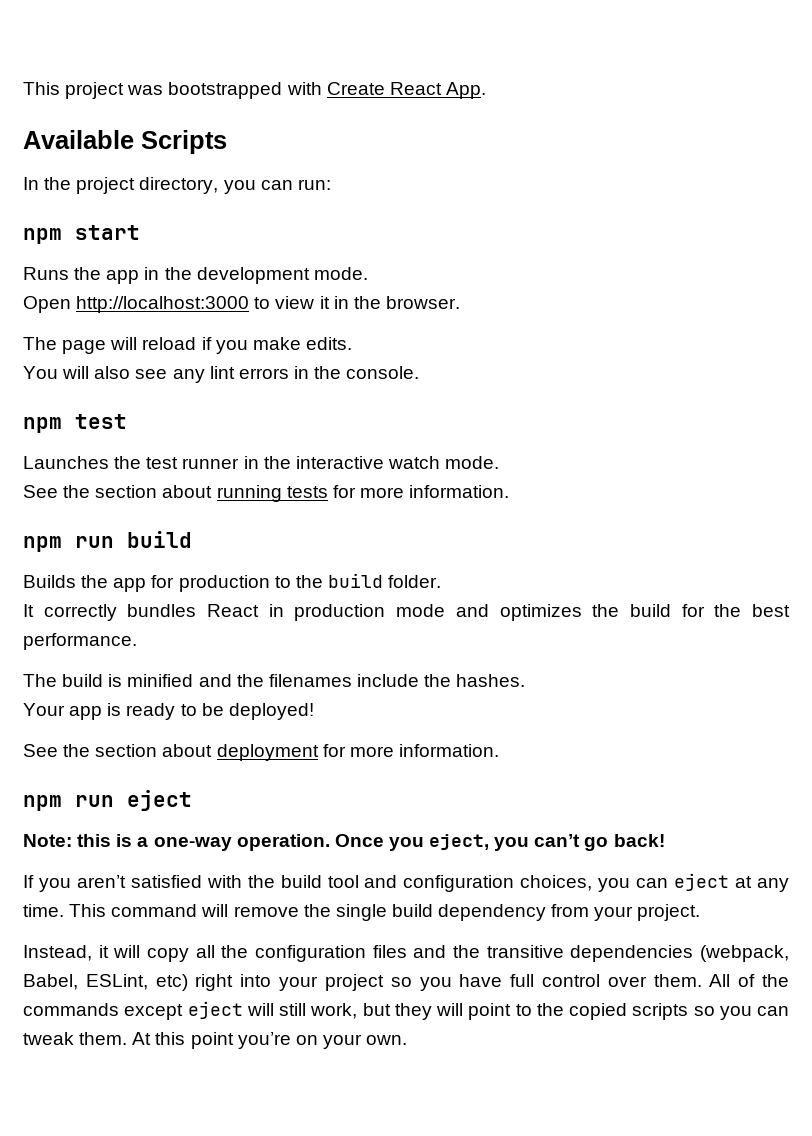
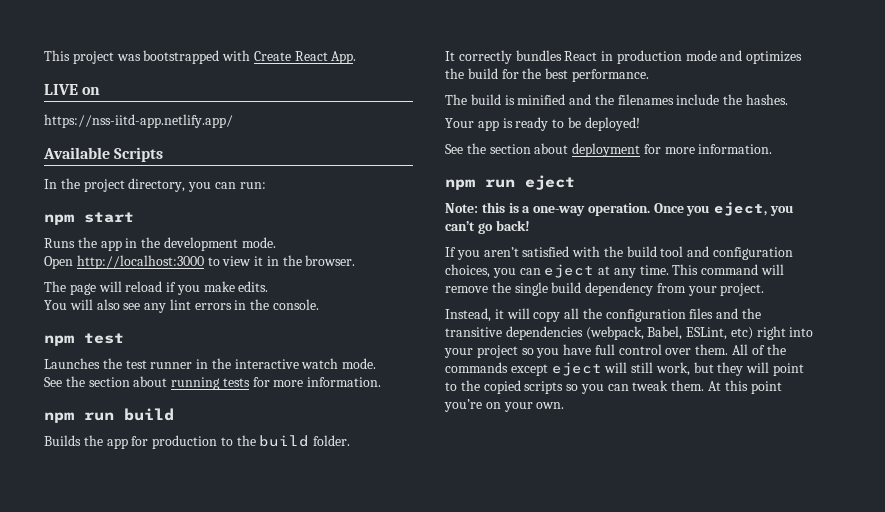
(486, 90) none -> [44,84,101,95] [44,114,233,128] // LIVE on // https://nss-iitd-app.netlify.app/

